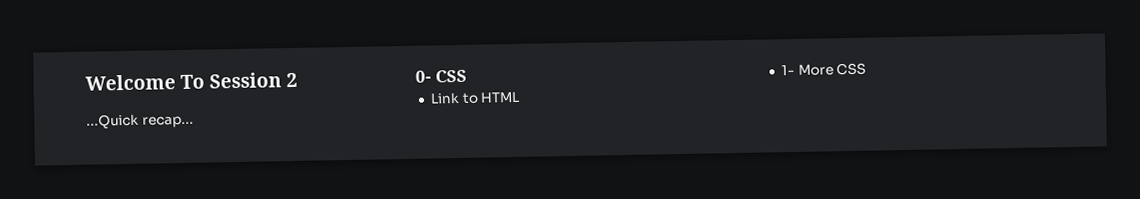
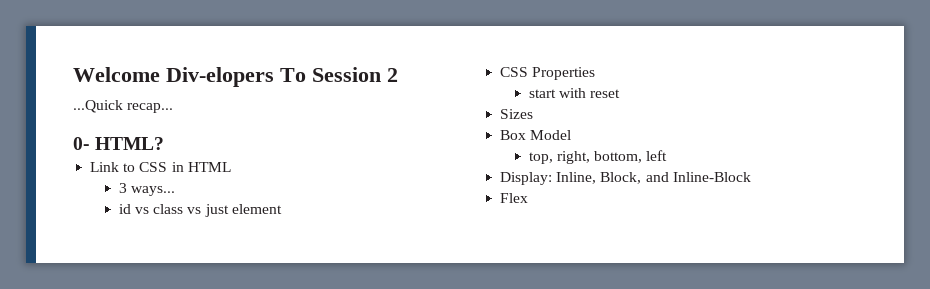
(176, 82) none -> [166,67,274,87] Div-elopers
[434,69,467,83] CSS -> [95,137,165,150] HTML?
(479, 98) none -> [139,162,184,172] CSS in
[780,62,867,76] 1- More CSS -> [118,183,176,196] [118,204,282,217] [500,67,596,80] [528,88,621,98] [500,109,534,119] [500,130,572,140] [528,150,668,164] [500,172,751,185] [500,193,529,203] 3 ways... // id vs class vs just element // CSS Properties // start with reset // Sizes // Box Model // top, right, bottom, left // Display: Inline, Block, and Inline-Block // Flex

